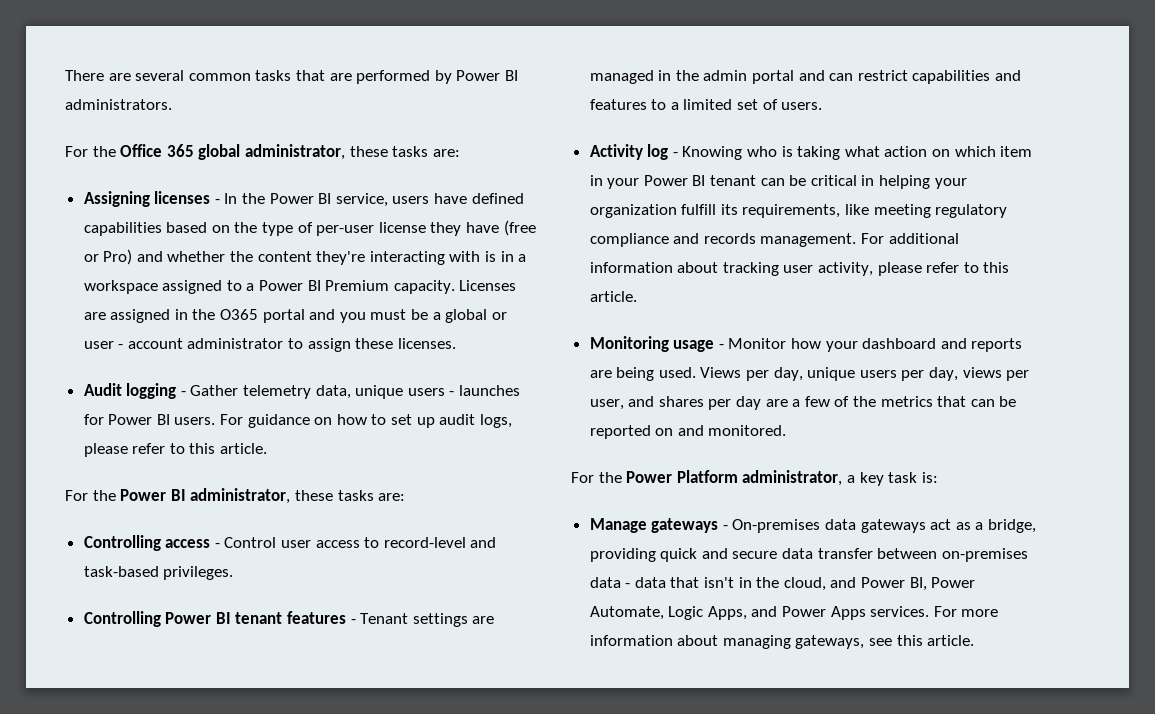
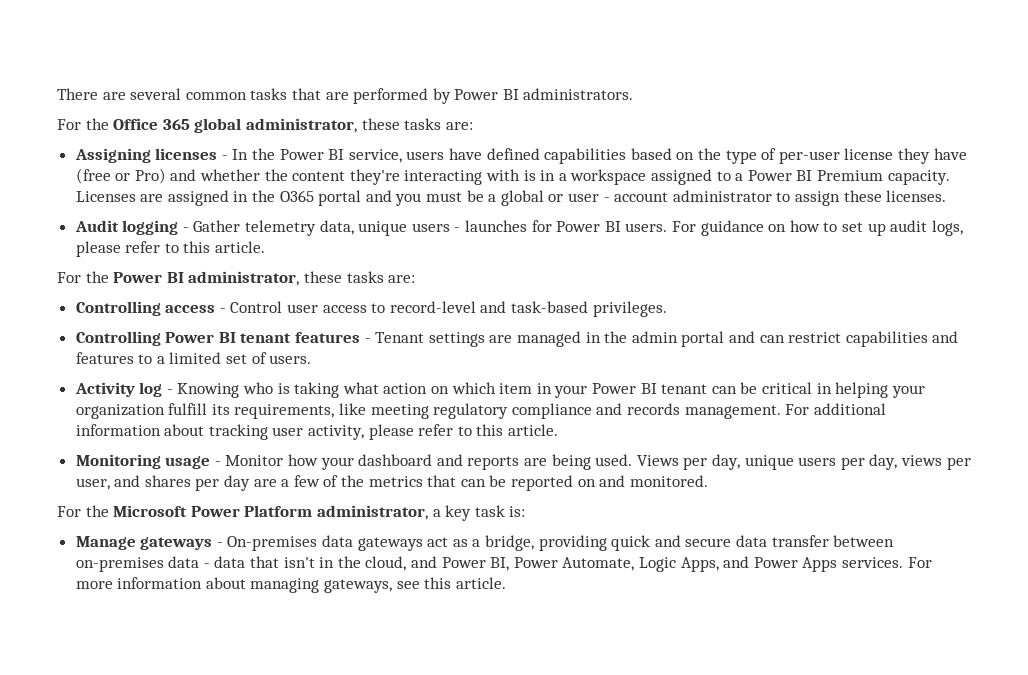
(622, 477) none -> [113,505,188,517] Microsoft

